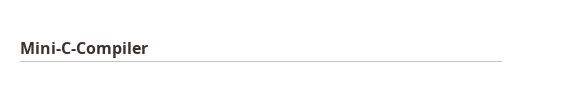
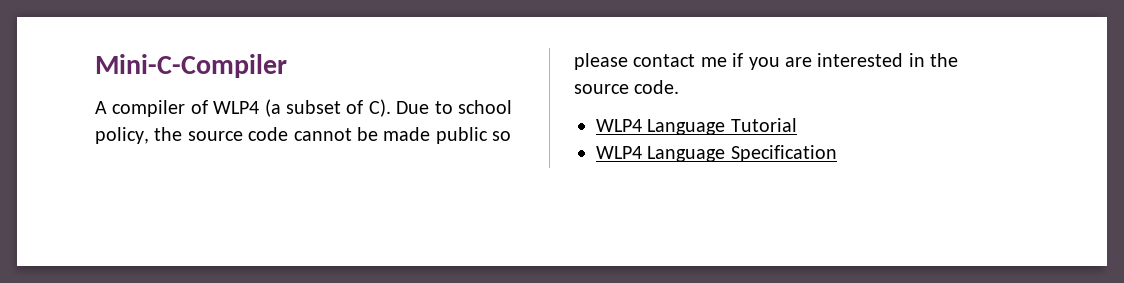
(148, 50) none -> [95,99,512,117] [95,127,512,144] [574,53,959,70] [574,80,680,94] [596,118,797,135] [596,145,837,162] // A compiler of WLP4 (a subset of C). Due to school policy, the source code cannot be made public so please contact me if you are interested in the source code. // WLP4 Language Tutorial // WLP4 Language Specification

